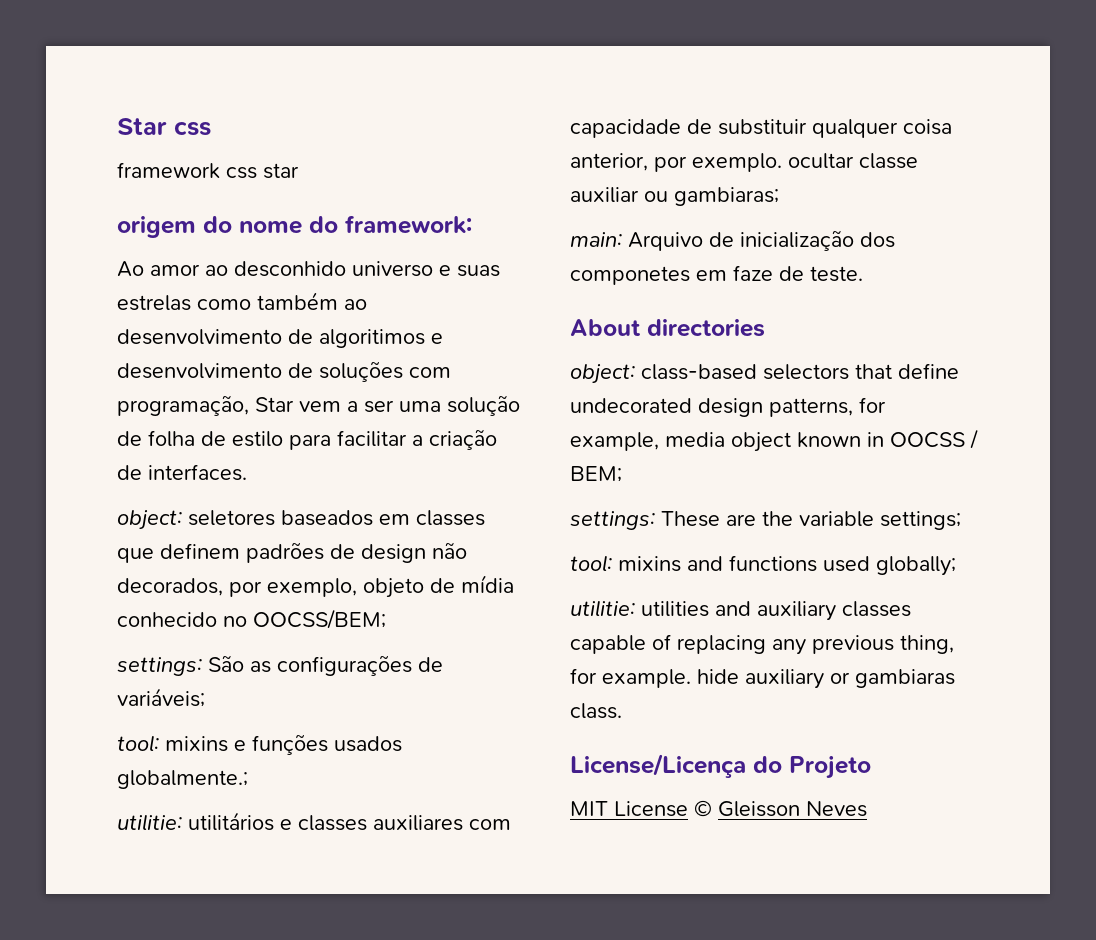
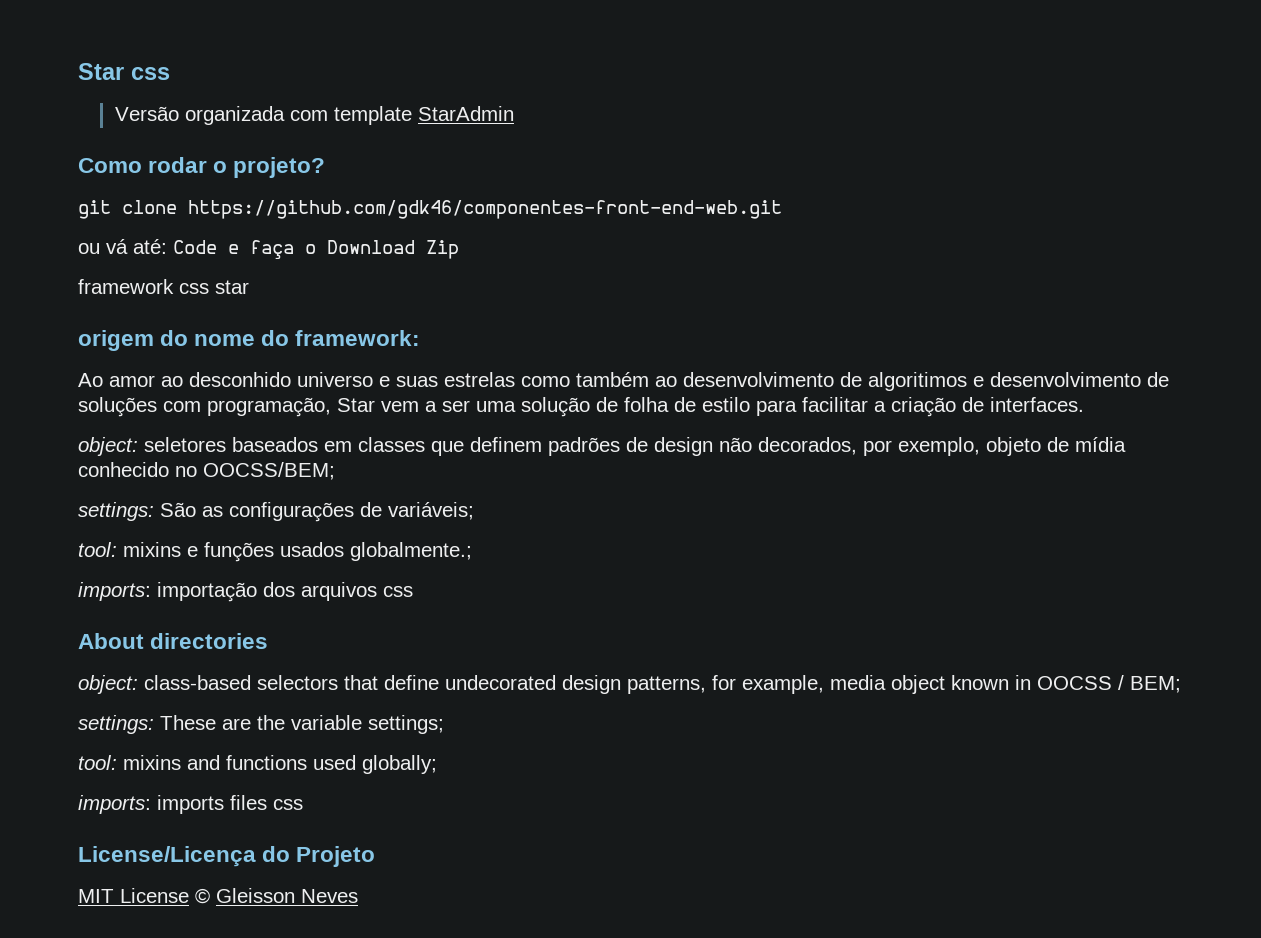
(211, 129) none -> [114,106,514,125] [78,157,326,178] [78,200,782,219] [78,239,459,259] // Versão organizada com template StarAdmin // Como rodar o projeto? // git clone https://github.com/gdk46/componentes-front-end-web.git // ou vá até: Code e faça o Download Zip
[117,812,511,831] [570,119,952,138] [570,153,918,172] [570,187,779,206] [570,230,895,251] [570,265,863,285] utilitie: utilitários e classes auxiliares com capacidade de substituir qualquer coisa anterior, por exemplo. ocultar classe auxiliar ou gambiaras; // main: Arquivo de inicialização dos componetes em faze de teste. -> [78,582,413,602] imports: importação dos arquivos css
[570,600,911,621] [570,634,954,655] [570,668,955,689] [570,703,622,719] utilitie: utilities and auxiliary classes capable of replacing any previous thing, for example. hide auxiliary or gambiaras class. -> [78,795,303,814] imports: imports files css

